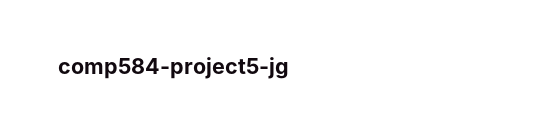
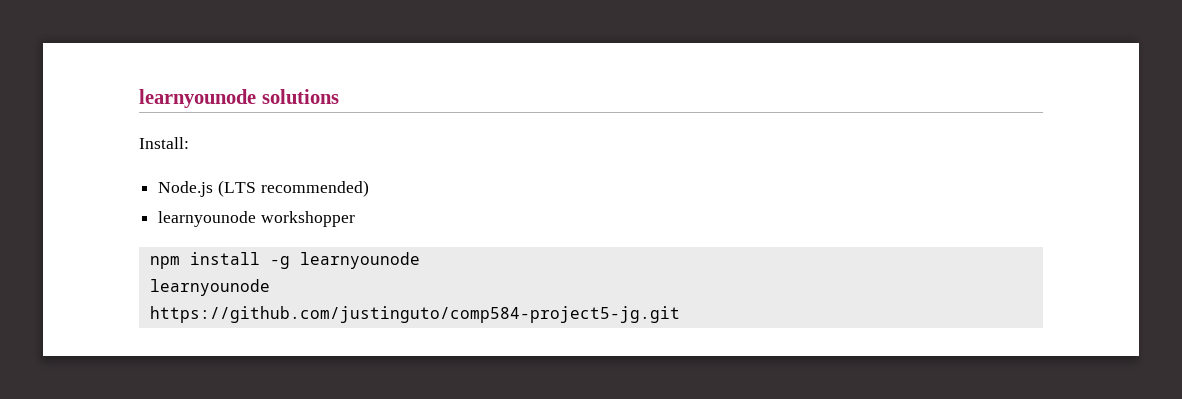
[58,57,289,79] comp584-project5-jg -> [139,89,339,108] [139,137,189,149] [158,180,369,197] [158,211,355,227] [149,252,420,269] [149,279,270,296] [149,306,680,323] learnyounode solutions // Install: // Node.js (LTS recommended) // learnyounode workshopper // npm install -g learnyounode // learnyounode // https://github.com/justinguto/comp584-project5-jg.git

